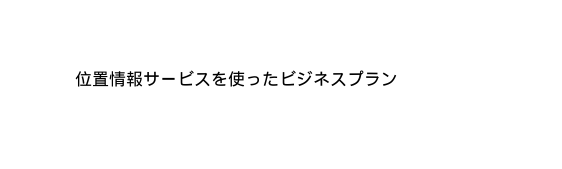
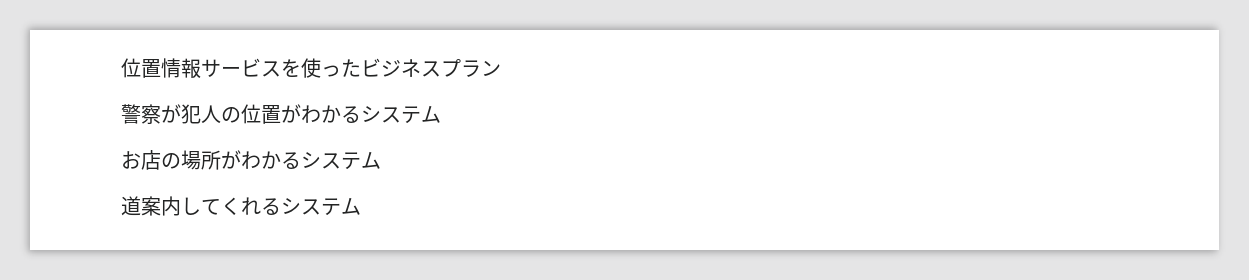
(398, 79) none -> [121,104,441,125] [121,150,381,170] [121,196,361,216] // 警察が犯人の位置がわかるシステム // お店の場所がわかるシステム // 道案内してくれるシステム

